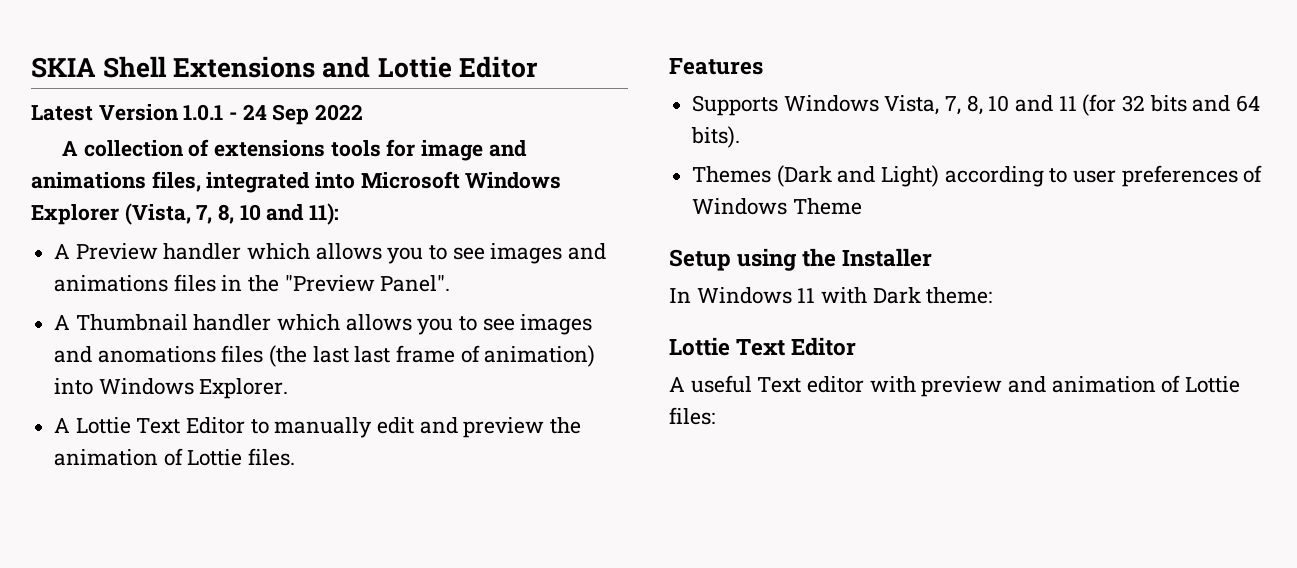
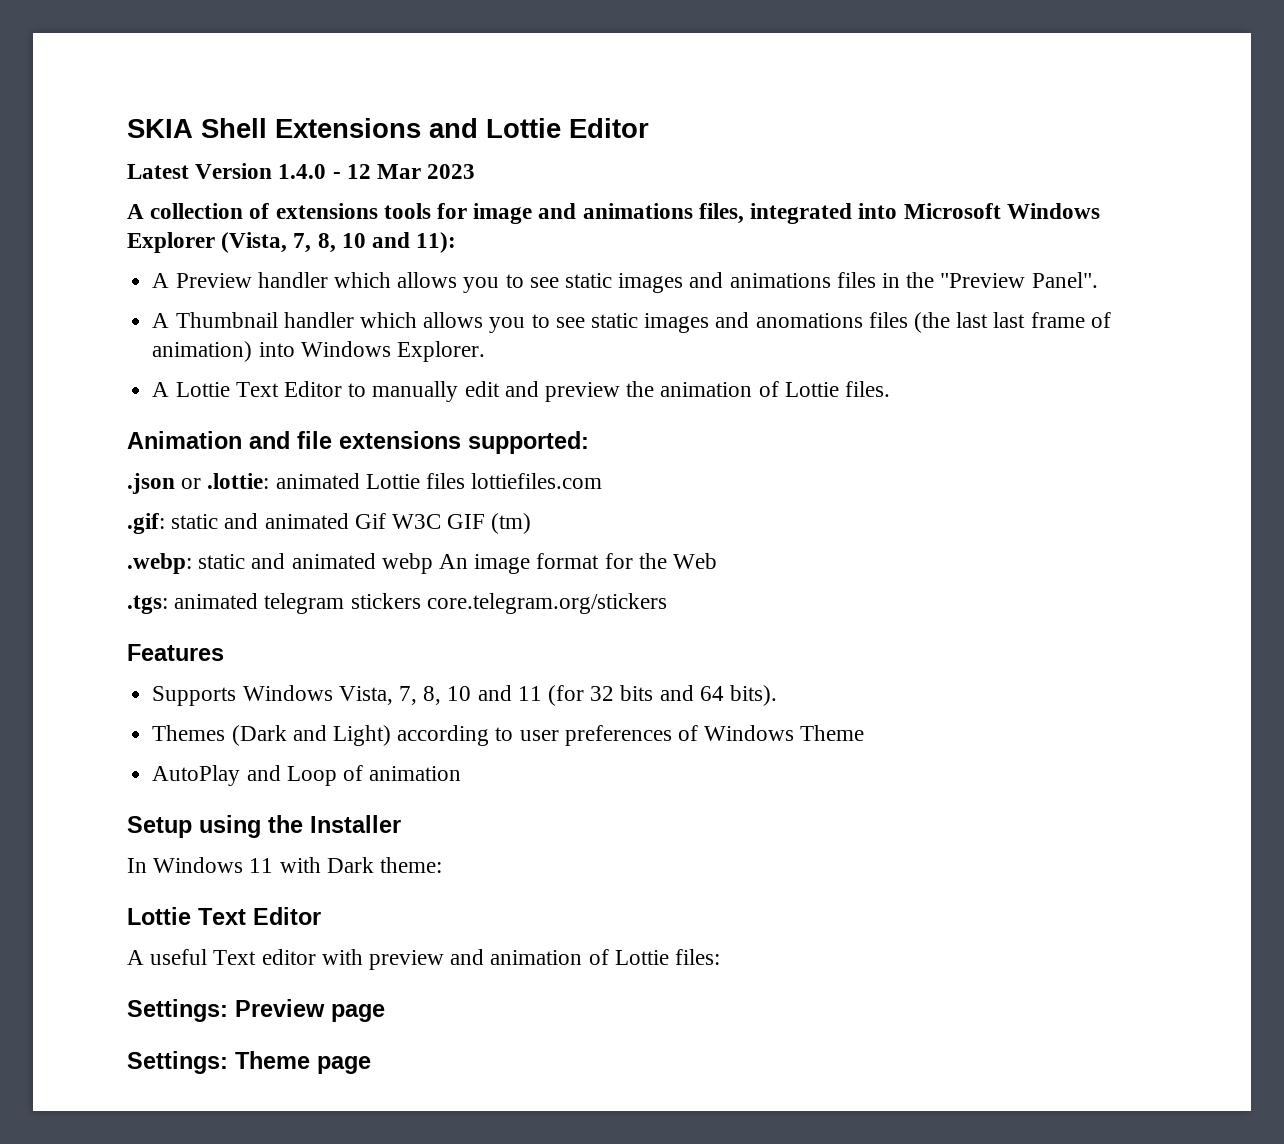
[183,104,364,125] 1.0.1 - 24 Sep 2022 -> [278,164,476,179] 1.4.0 - 12 Mar 2023
(485, 253) none -> [564,273,612,288] static
(515, 324) none -> [590,313,638,328] static
(296, 457) none -> [127,431,589,454] [127,473,603,494] [127,513,532,534] [127,553,718,574] [127,593,667,614] // Animation and file extensions supported: // .json or .lottie: animated Lottie files lottiefiles.com // .gif: static and animated Gif W3C GIF (tm) // .webp: static and animated webp An image format for the Web // .tgs: animated telegram stickers core.telegram.org/stickers
(862, 206) none -> [152,765,462,786] // AutoPlay and Loop of animation
(715, 416) none -> [127,999,385,1022] [127,1051,371,1074] // Settings: Preview page // Settings: Theme page

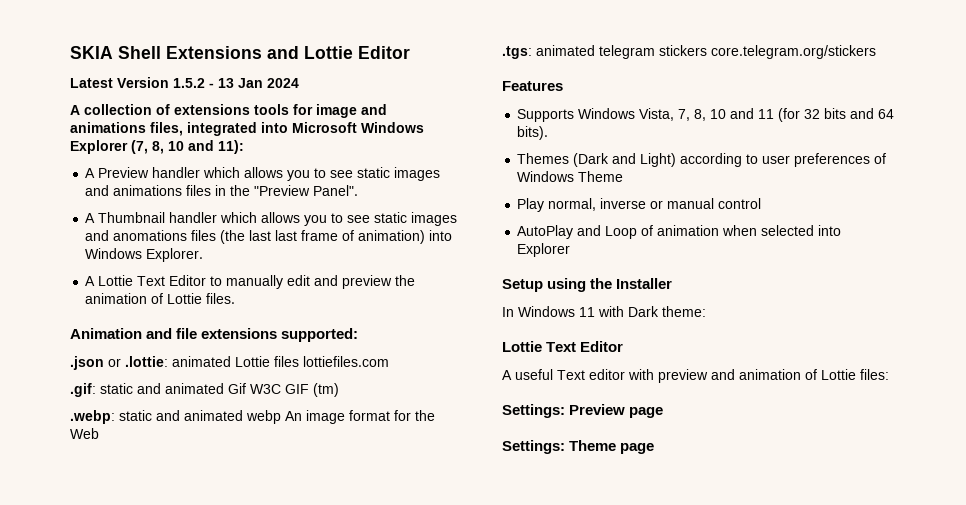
[278,164,476,179] 1.4.0 - 12 Mar 2023 -> [173,78,299,88] 1.5.2 - 13 Jan 2024
[221,232,312,253] (Vista, 7, -> [131,140,148,154] (7,
(865, 733) none -> [517,198,762,212] // Play normal, inverse or manual control
(462, 773) none -> [722,225,842,236] [517,243,571,257] when selected into Explorer

